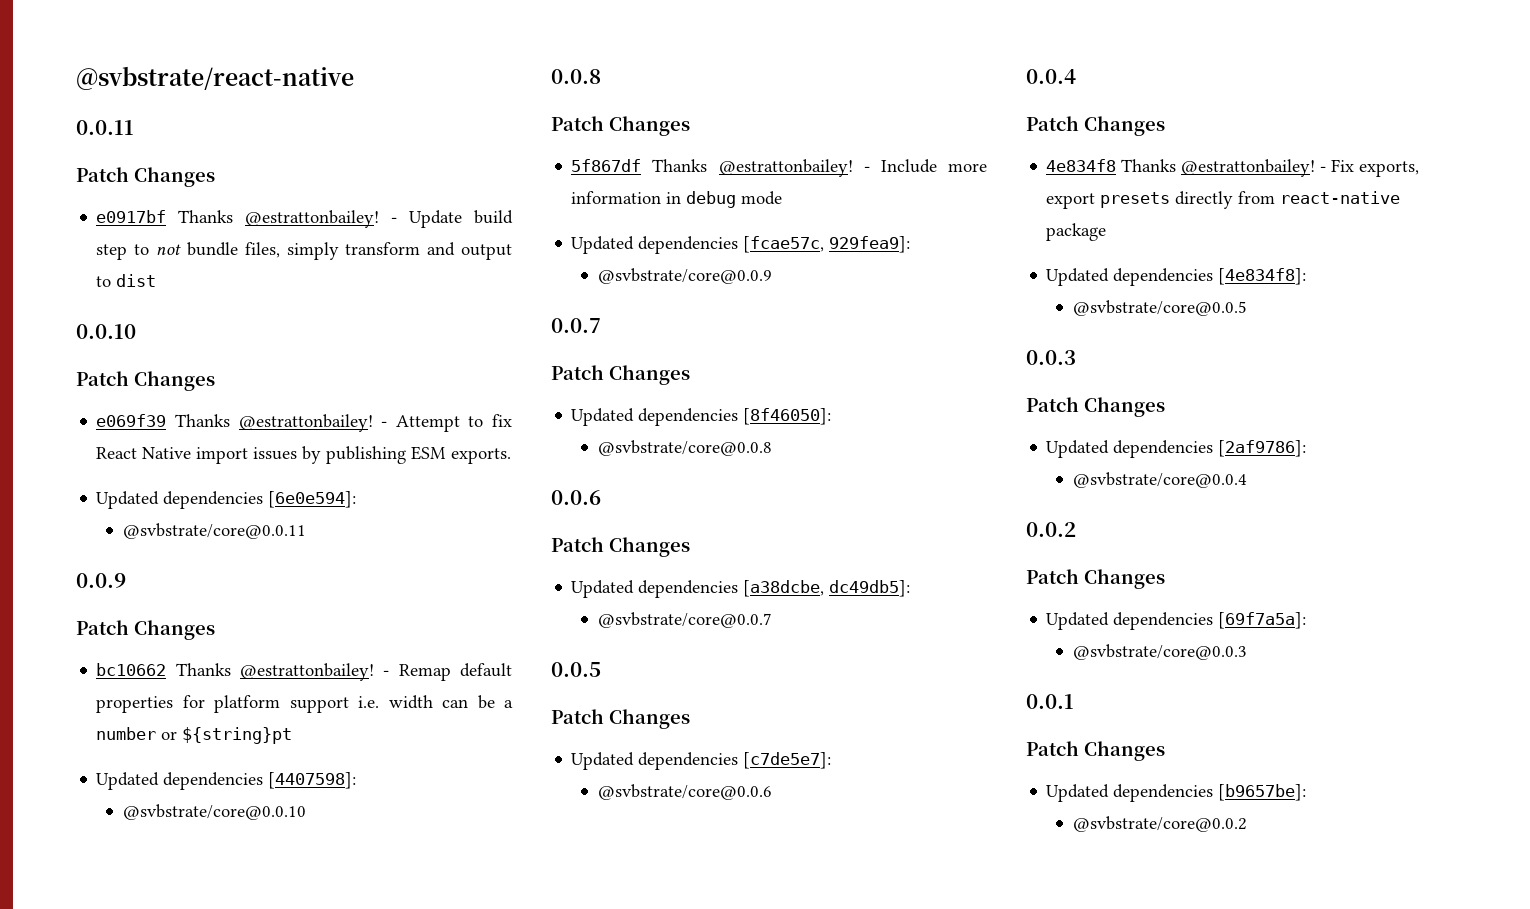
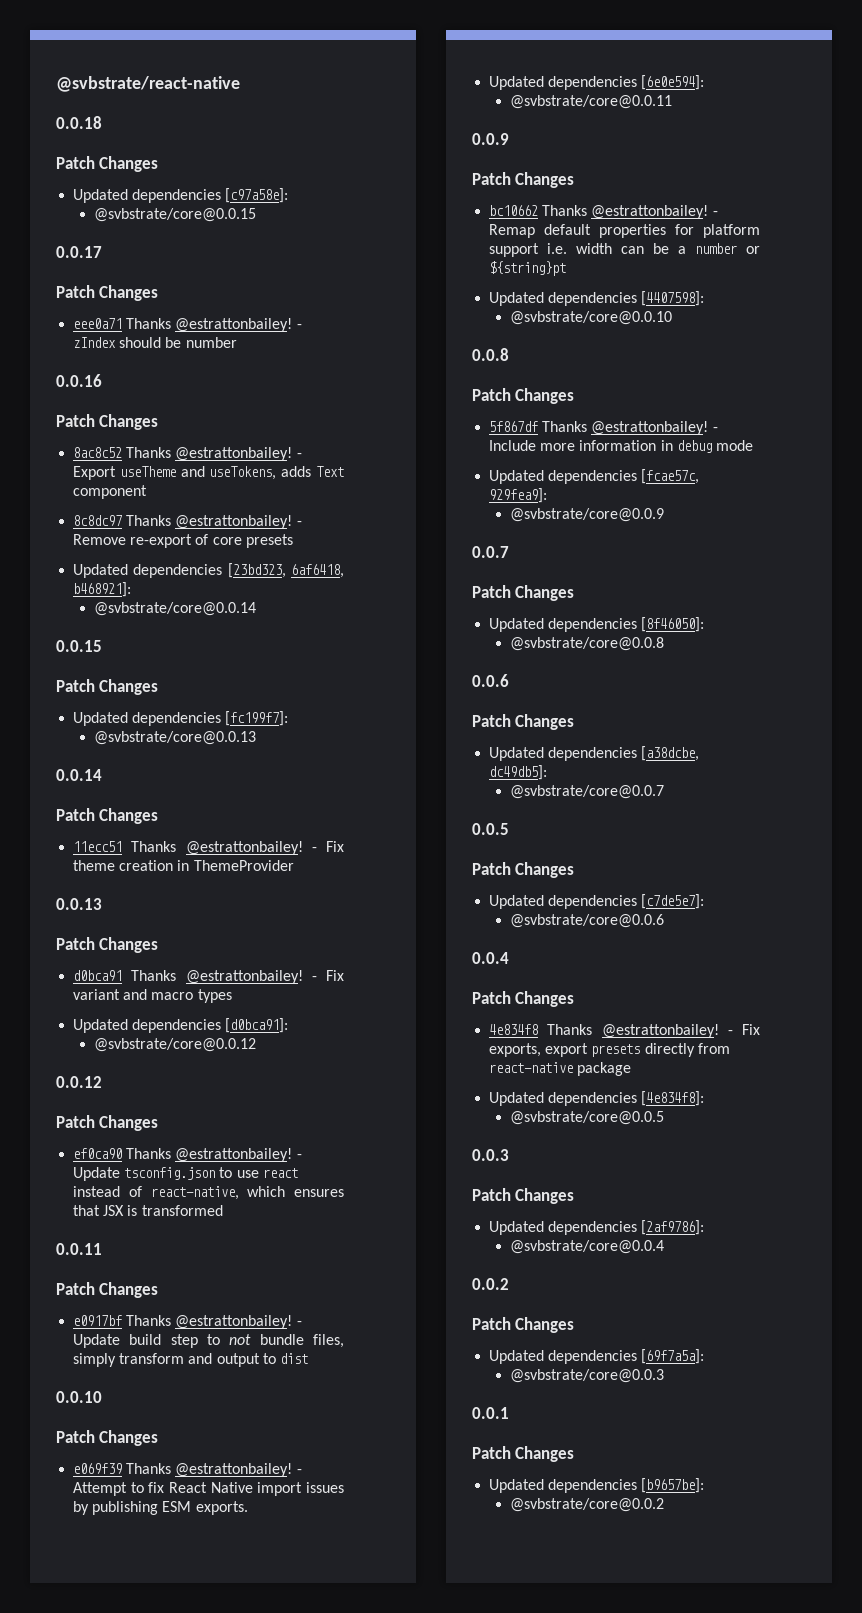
(354, 78) none -> [56,116,102,129] [56,156,159,172] [73,188,289,203] [93,208,256,222] [56,246,102,258] [56,285,159,301] [73,318,302,332] [73,337,237,348] [56,374,102,387] [56,414,159,430] [73,447,302,461] [73,466,344,480] [73,485,148,499] [73,515,302,529] [73,534,293,548] [73,563,344,578] [73,582,132,597] [93,602,256,616] [56,640,102,652] [56,679,159,695] [73,711,289,726] [93,731,256,745] [56,769,102,781] [56,808,159,824] [73,841,344,855] [73,860,294,871] [56,898,102,910] [56,937,159,953] [73,970,344,984] [73,989,232,1003] [73,1018,289,1033] [93,1038,256,1052] [56,1076,102,1088] [56,1115,159,1131] [73,1148,302,1162] [73,1167,298,1181] [73,1186,344,1200] [73,1205,223,1216] // 0.0.18 // Patch Changes // Updated dependencies [c97a58e]: // @svbstrate/core@0.0.15 // 0.0.17 // Patch Changes // eee0a71 Thanks @estrattonbailey! - zIndex should be number // 0.0.16 // Patch Changes // 8ac8c52 Thanks @estrattonbailey! - Export useTheme and useTokens, adds Text component // 8c8dc97 Thanks @estrattonbailey! - Remove re-export of core presets // Updated dependencies [23bd323, 6af6418, b468921]: // @svbstrate/core@0.0.14 // 0.0.15 // Patch Changes // Updated dependencies [fc199f7]: // @svbstrate/core@0.0.13 // 0.0.14 // Patch Changes // 11ecc51 Thanks @estrattonbailey! - Fix theme creation in ThemeProvider // 0.0.13 // Patch Changes // d0bca91 Thanks @estrattonbailey! - Fix variant and macro types // Updated dependencies [d0bca91]: // @svbstrate/core@0.0.12 // 0.0.12 // Patch Changes // ef0ca90 Thanks @estrattonbailey! - Update tsconfig.json to use react instead of react-native, which ensures that JSX is transformed

